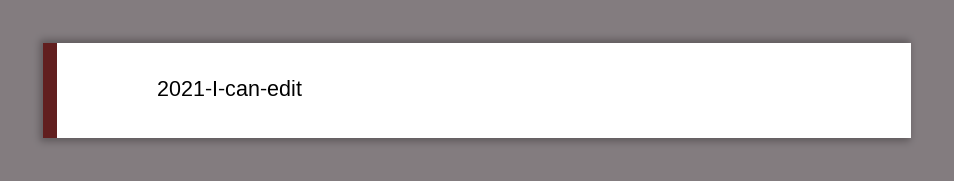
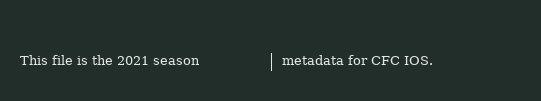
[157,80,302,96] 2021-I-can-edit -> [20,55,433,65] This file is the 2021 season metadata for CFC IOS.

